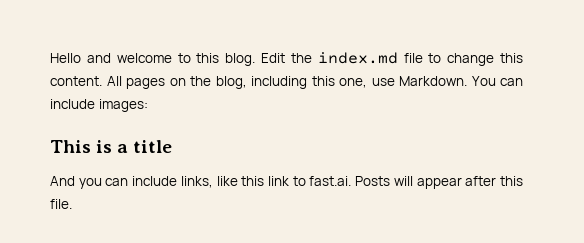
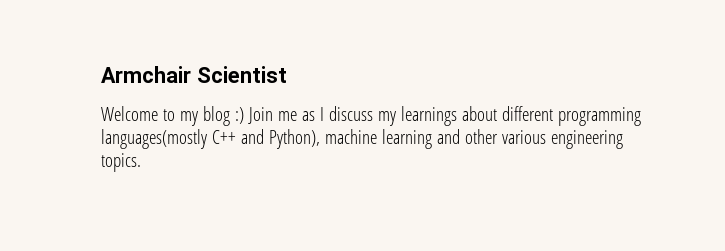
[50,52,523,66] [50,76,523,89] [50,99,148,112] [50,140,173,153] [50,176,523,189] [50,199,72,209] Hello and welcome to this blog. Edit the index.md file to change this content. All pages on the blog, including this one, use Markdown. You can include images: // This is a title // And you can include links, like this link to fast.ai. Posts will appear after this file. -> [101,66,287,83] [101,106,641,126] [101,129,623,149] [101,153,141,172] Armchair Scientist // Welcome to my blog :) Join me as I discuss my learnings about different programming languages(mostly C++ and Python), machine learning and other various engineering topics.

